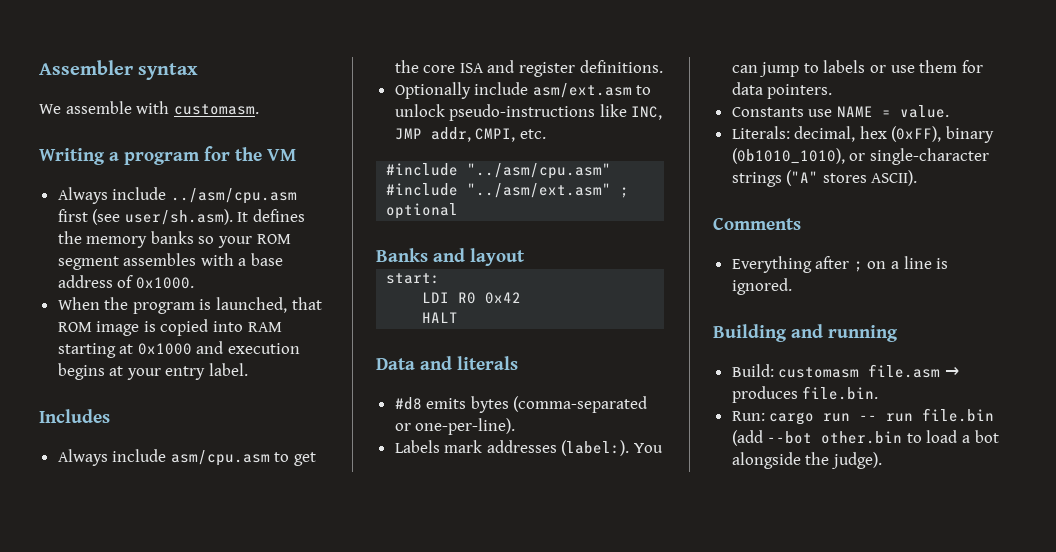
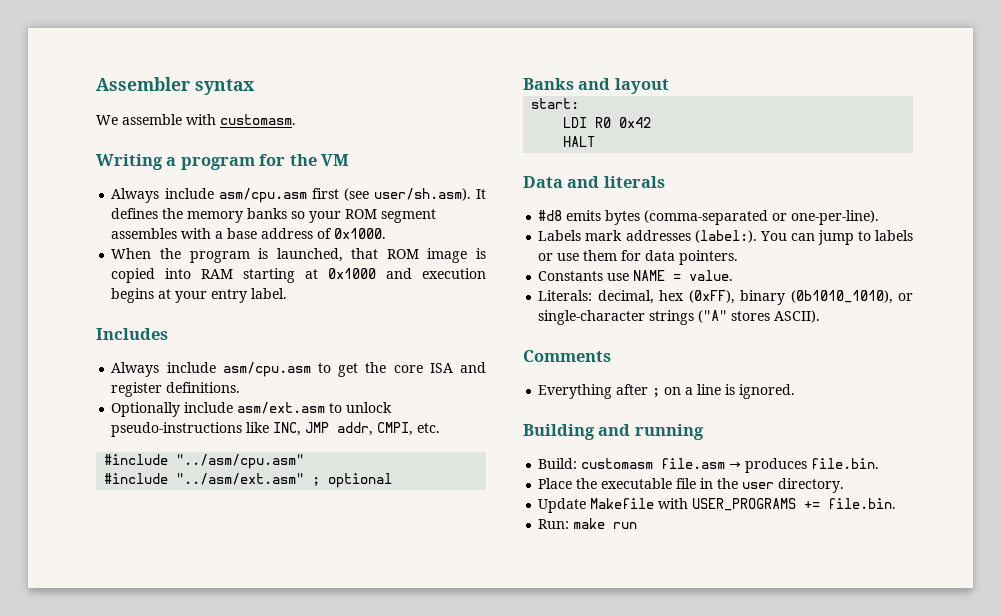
[170,188,297,204] ../asm/cpu.asm -> [218,188,307,203] asm/cpu.asm
[731,408,995,425] [731,430,999,446] [731,452,882,469] Run: cargo run -- run file.bin (add --bot other.bin to load a bot alongside the judge). -> [538,478,845,493] [538,498,897,513] [538,518,638,529] Place the executable file in the user directory. // Update Makefile with USER_PROGRAMS += file.bin. // Run: make run

